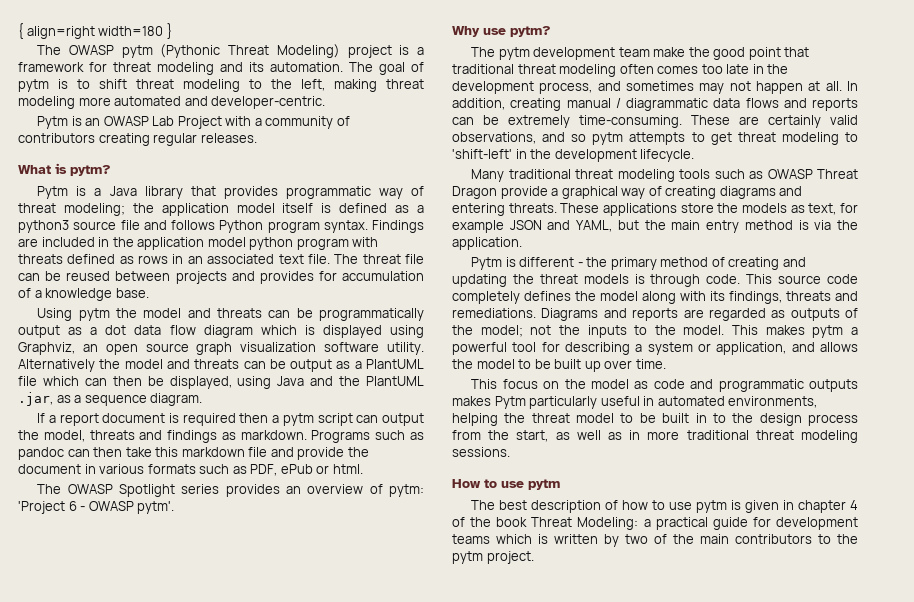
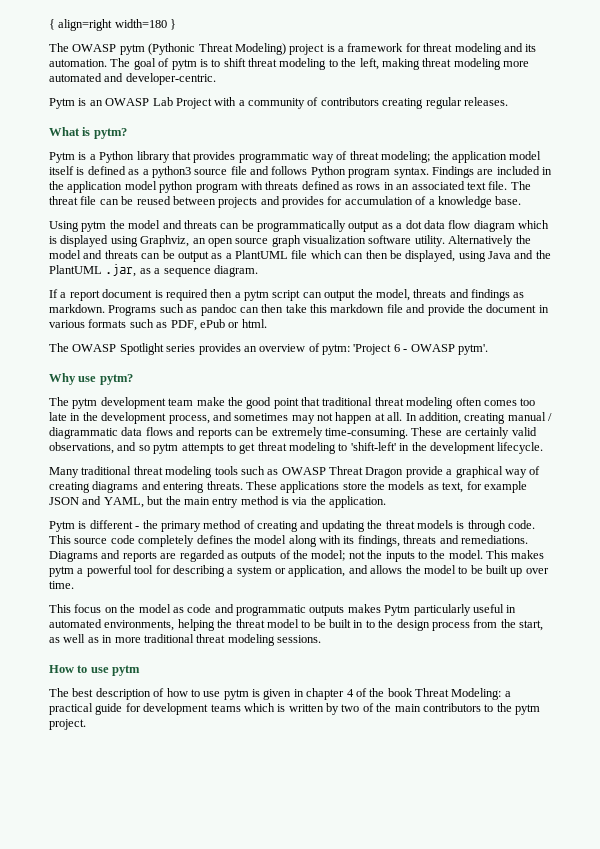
[109,186,137,196] Java -> [99,151,135,163] Python

